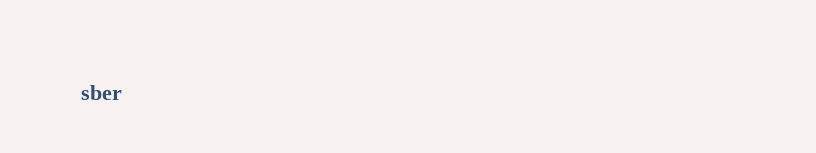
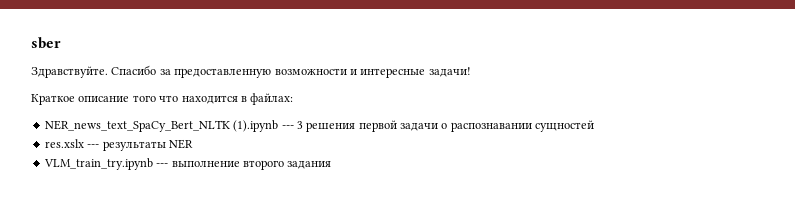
(122, 92) none -> [31,65,471,78] [31,93,294,105] [44,120,595,132] [44,139,193,151] [43,158,332,170] // Здравствуйте. Спасибо за предоставленную возможности и интересные задачи! // Краткое описание того что находится в файлах: // NER_news_text_SpaCy_Bert_NLTK (1).ipynb --- 3 решения первой задачи о распознавании сущностей // res.xslx --- результаты NER // VLM_train_try.ipynb --- выполнение второго задания

